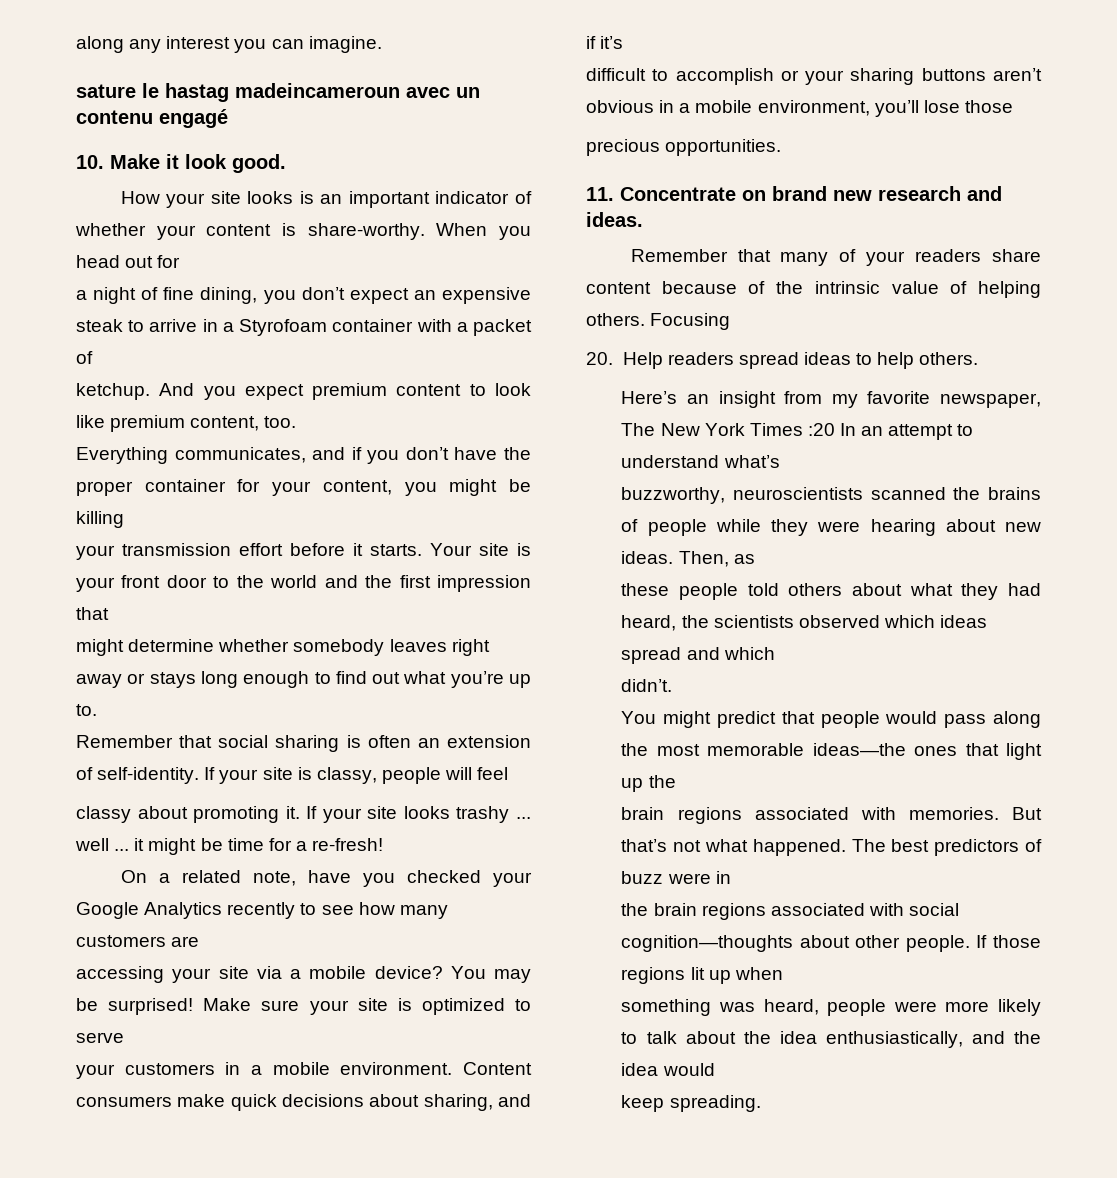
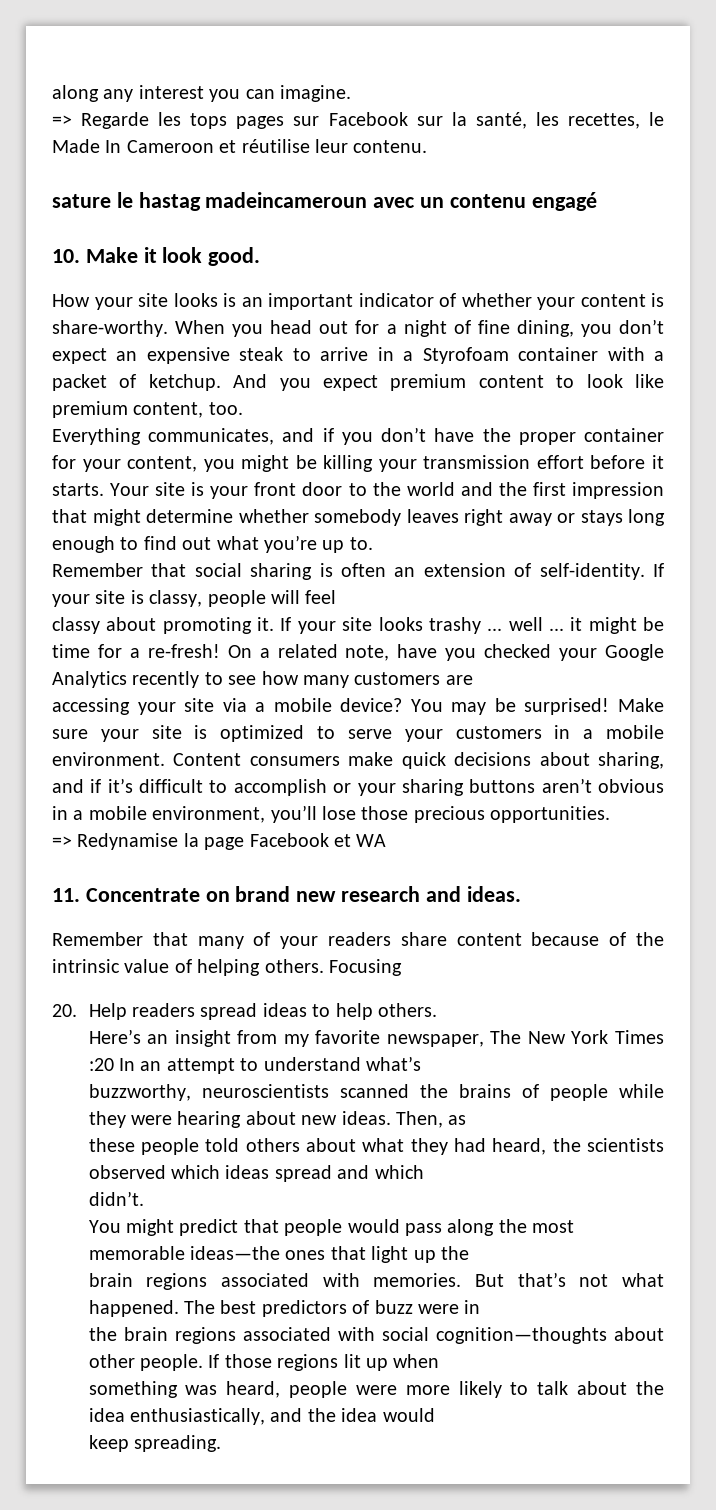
(382, 44) none -> [52,112,664,129] [52,139,428,153] // => Regarde les tops pages sur Facebook sur la santé, les recettes, le Made In Cameroon et réutilise leur contenu.
(181, 261) // -> (380, 327) none
(93, 357) // -> (137, 381) none
(124, 519) // -> (374, 463) none
(109, 613) // -> (87, 516) none
(384, 844) // -> (220, 651) none
(124, 1037) // -> (392, 734) none
(624, 42) // -> (133, 785) none
(1013, 106) // -> (409, 813) none
(782, 147) none -> [52,833,387,850] // => Redynamise la page Facebook et WA

